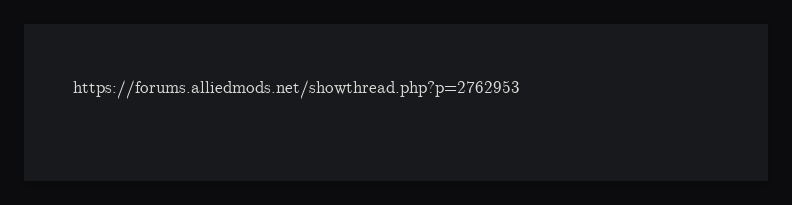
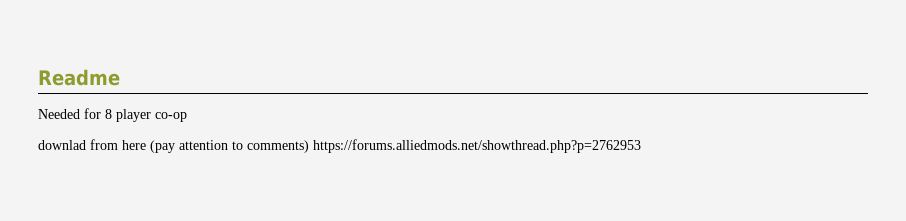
(73, 89) none -> [38,69,120,86] [38,108,187,122] [38,139,309,153] Readme // Needed for 8 player co-op // downlad from here (pay attention to comments)

